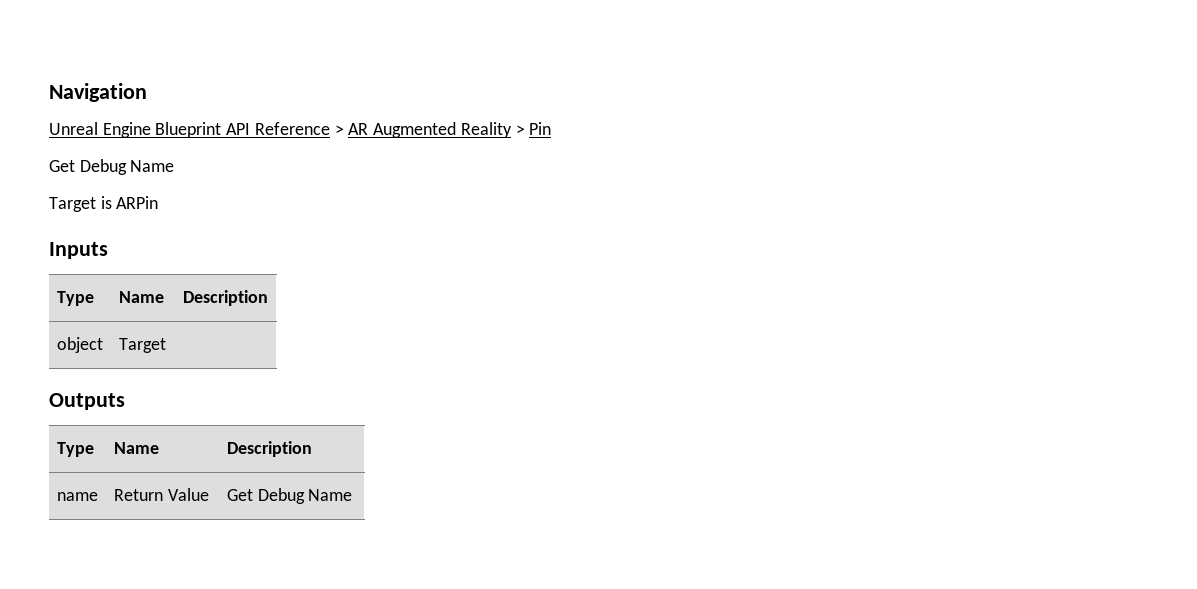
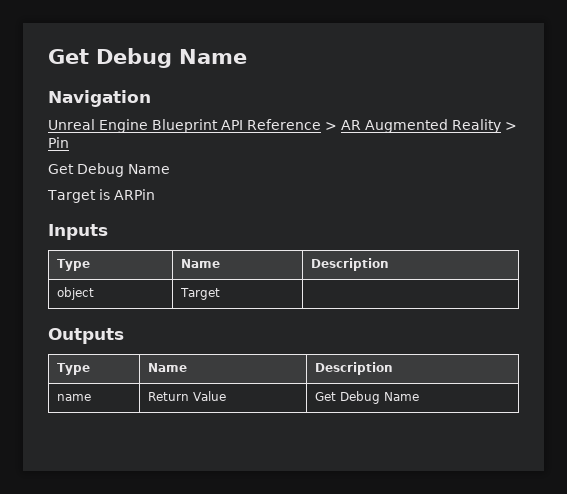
(49, 92) none -> [48,48,247,68] Get Debug Name //

